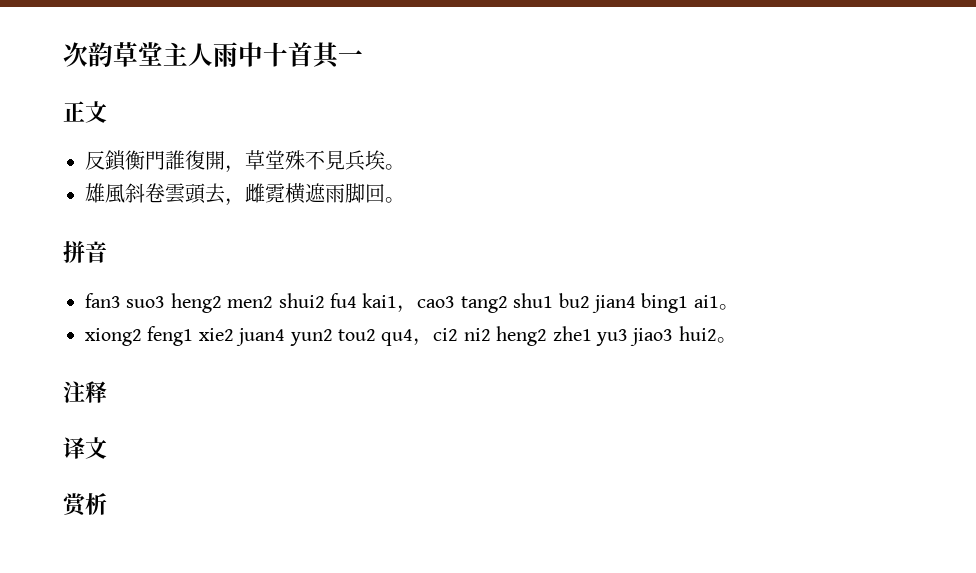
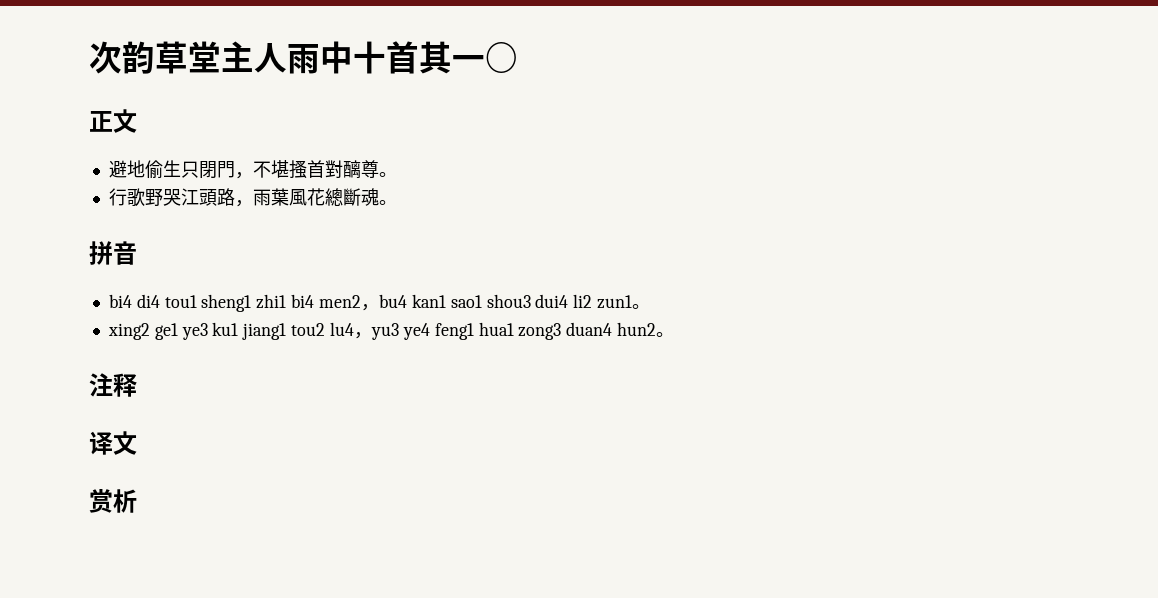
(363, 57) none -> [485,42,518,73] ○
[85,150,405,173] [85,183,405,206] [63,241,107,263] [85,293,739,313] [85,326,717,346] 反鎖衡門誰復開，草堂殊不見兵埃。 // 雄風斜卷雲頭去，雌霓横遮雨脚回。 // 拼音 // fan3 suo3 heng2 men2 shui2 fu4 kai1，cao3 tang2 shu1 bu2 jian4 bing1 ai1。 // xiong2 feng1 xie2 juan4 yun2 tou2 qu4，ci2 ni2 heng2 zhe1 yu3 jiao3 hui2 -> [108,160,397,179] [108,188,397,207] [89,241,137,265] [108,294,651,312] [107,322,657,340] 避地偷生只閉門，不堪搔首對醨尊。 // 行歌野哭江頭路，雨葉風花總斷魂。 // 拼音 // bi4 di4 tou1 sheng1 zhi1 bi4 men2，bu4 kan1 sao1 shou3 dui4 li2 zun1。 // xing2 ge1 ye3 ku1 jiang1 tou2 lu4，yu3 ye4 feng1 hua1 zong3 duan4 hun2

